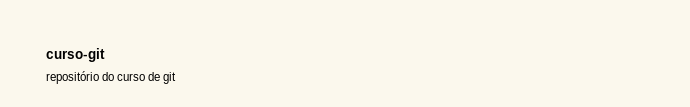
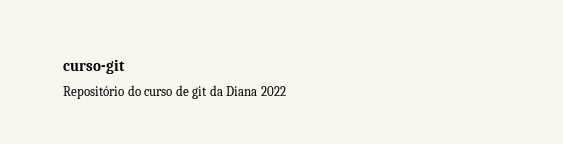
[46,71,99,84] repositório -> [63,86,124,99] Repositório
(177, 78) none -> [209,85,286,96] da Diana 2022

